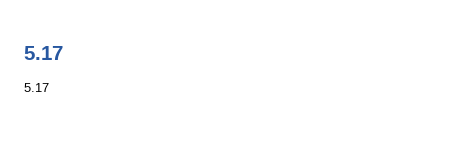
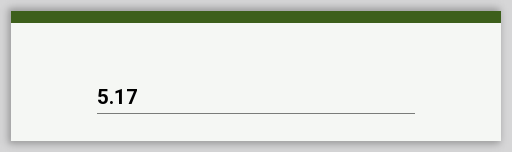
[24,46,63,60] [24,83,49,92] 5.17 // 5.17 -> [97,89,138,104] 5.17

